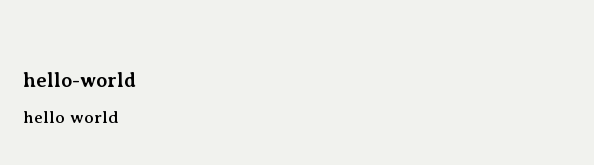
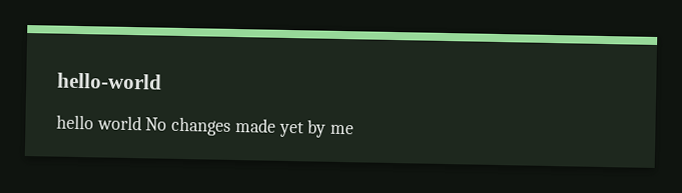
(119, 117) none -> [145,116,355,138] No changes made yet by me

